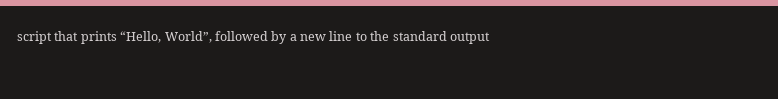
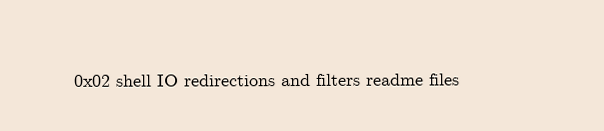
[17,31,490,44] script that prints “Hello, World”, followed by a new line to the standard output -> [74,73,460,87] 0x02 shell IO redirections and filters readme files

